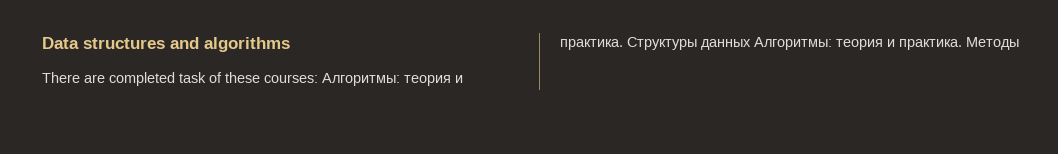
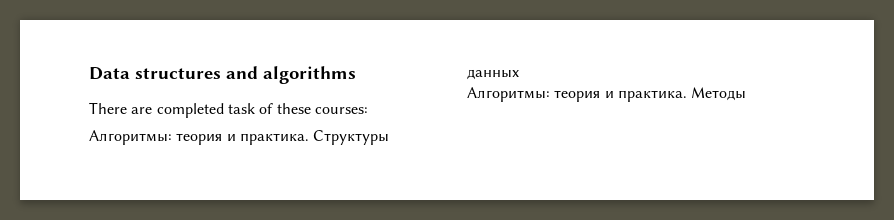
(318, 78) none -> (368, 110) //
(751, 44) none -> (519, 74) //

